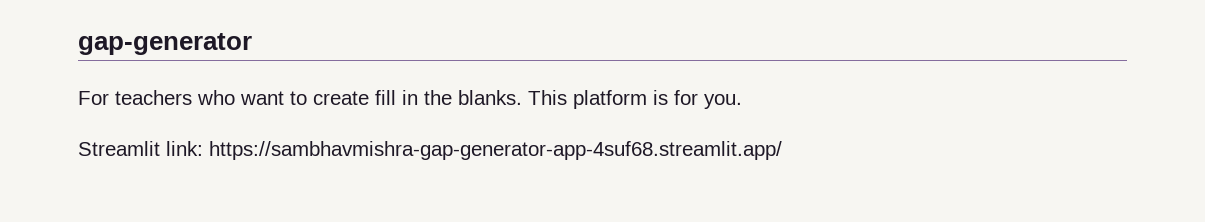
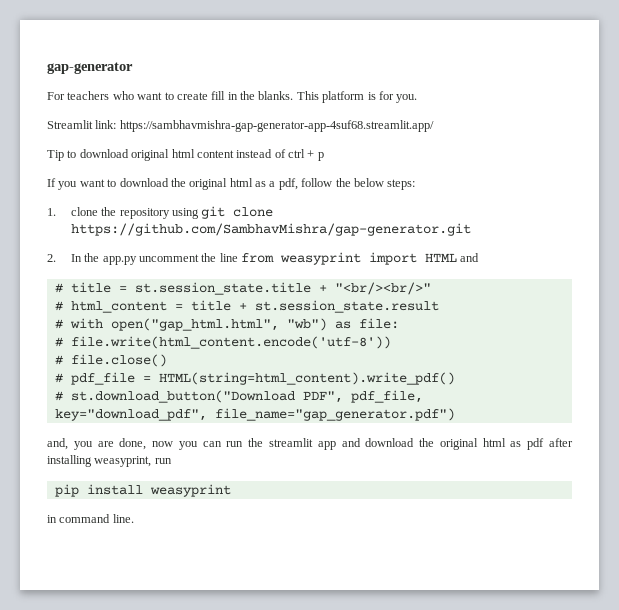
(782, 150) none -> [47,149,324,161] [47,178,416,190] [47,206,274,219] [70,223,471,236] [47,252,480,265] [54,282,431,295] [54,300,439,313] [54,318,399,331] [54,336,391,349] [54,354,167,367] [54,372,455,385] [54,390,423,403] [54,408,455,421] [47,438,573,450] [47,455,172,467] [54,484,231,497] [47,514,134,523] // Tip to download original html content instead of ctrl + p // If you want to download the original html as a pdf, follow the below steps: // 1. clone the repository using git clone https://github.com/SambhavMishra/gap-generator.git // 2. In the app.py uncomment the line from weasyprint import HTML and // # title = st.session_state.title + "<br/><br/>" // # html_content = title + st.session_state.result // # with open("gap_html.html", "wb") as file: // # file.write(html_content.encode('utf-8')) // # file.close() // # pdf_file = HTML(string=html_content).write_pdf() // # st.download_button("Download PDF", pdf_file, key="download_pdf", file_name="gap_generator.pdf") // and, you are done, now you can run the streamlit app and download the original html as pdf after installing weasyprint, run // pip install weasyprint // in command line.

